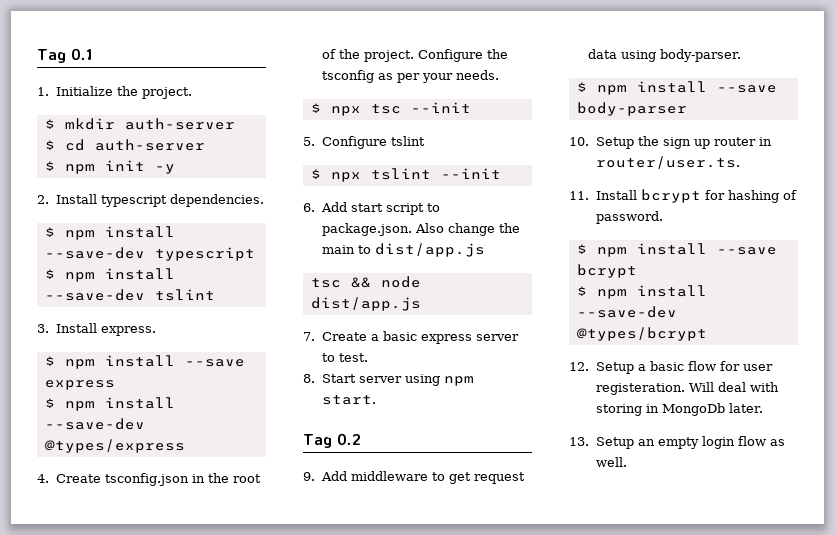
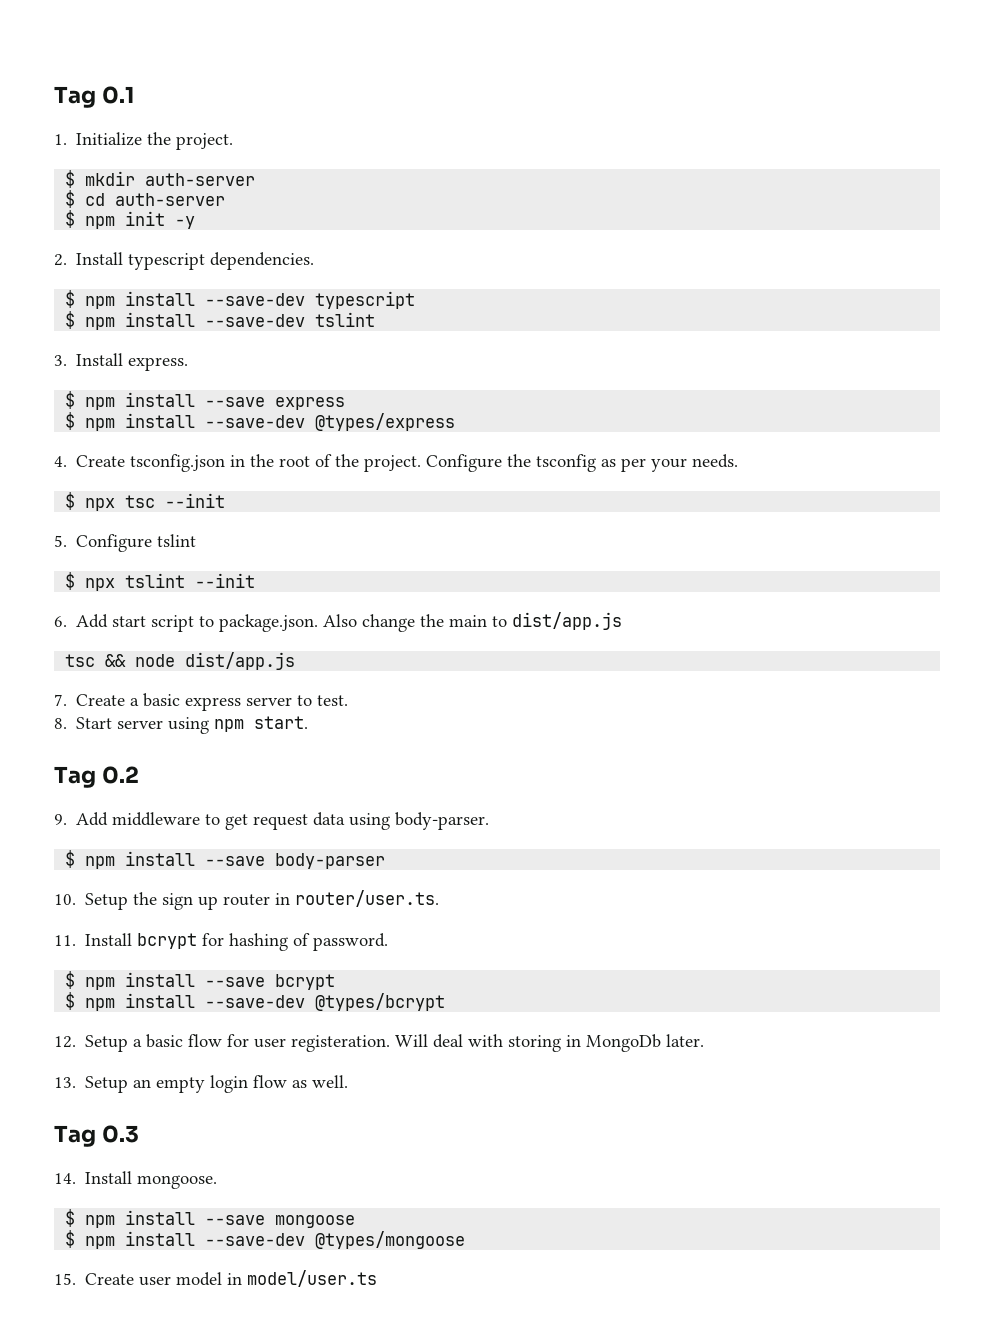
(627, 462) none -> [54,1125,139,1147] [54,1171,218,1189] [65,1209,356,1228] [65,1230,466,1249] [54,1270,378,1287] // Tag 0.3 // 14. Install mongoose. // $ npm install --save mongoose // $ npm install --save-dev @types/mongoose // 15. Create user model in model/user.ts

